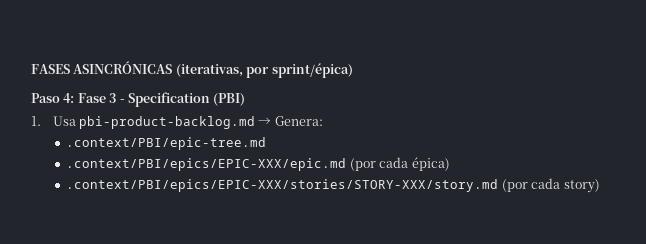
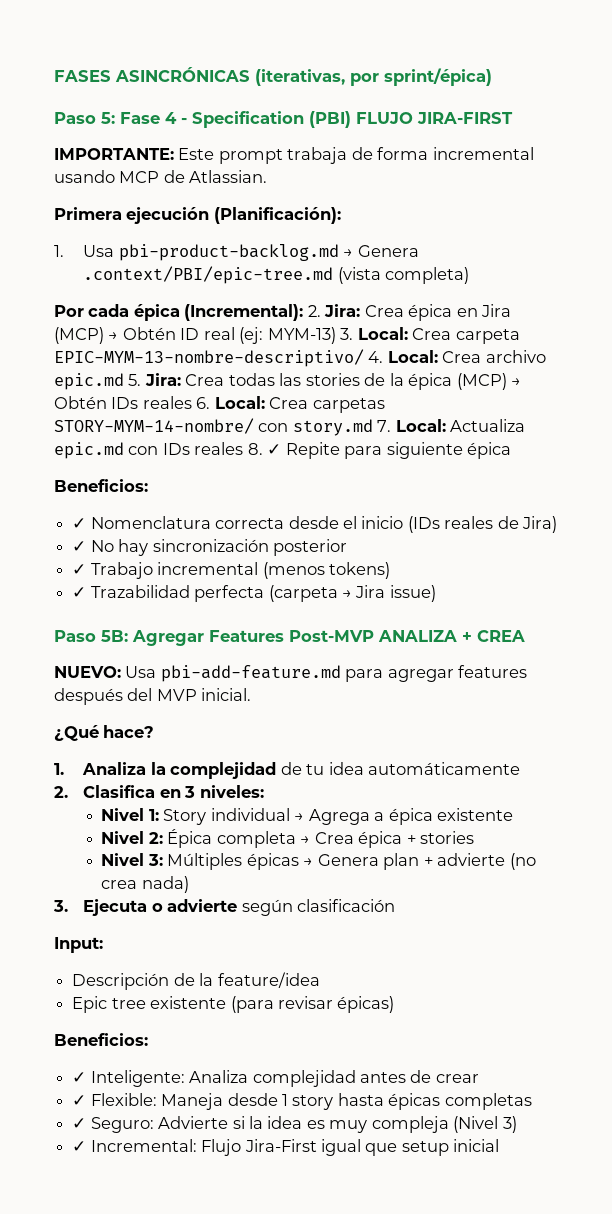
[63,93,117,103] 4: Fase 3 -> [101,112,177,124] 5: Fase 4
[31,116,323,129] [66,137,267,150] [66,157,450,171] [66,178,600,193] // 1. Usa pbi-product-backlog.md → Genera: // .context/PBI/epic-tree.md // .context/PBI/epics/EPIC-XXX/epic.md (por cada épica) // .context/PBI/epics/EPIC-XXX/stories/STORY-XXX/story.md (por cada story) -> [356,112,513,124] [54,147,534,164] [54,170,268,183] [54,207,341,224] [54,244,419,261] [83,266,470,284] [54,304,512,321] [54,327,520,344] [54,349,546,367] [54,373,522,390] [54,396,385,413] [54,418,526,436] [54,442,512,459] [54,479,148,492] [72,516,558,533] [72,539,347,556] [72,562,390,579] [72,585,436,602] [54,630,525,646] [54,665,528,682] [54,688,252,705] [54,725,155,741] [54,762,520,779] [54,785,264,798] [101,808,514,825] [101,829,475,848] [101,853,536,870] [101,876,189,893] [53,899,396,916] [54,937,103,953] [72,972,320,990] [72,996,395,1013] [54,1033,148,1046] [72,1070,479,1087] [72,1093,532,1110] [72,1116,517,1133] [72,1139,500,1156] FLUJO JIRA-FIRST // IMPORTANTE: Este prompt trabaja de forma incremental usando MCP de Atlassian. // Primera ejecución (Planificación): // 1. Usa pbi-product-backlog.md → Genera .context/PBI/epic-tree.md (vista completa) // Por cada épica (Incremental): 2. Jira: Crea épica en Jira (MCP) → Obtén ID real (ej: MYM-13) 3. Local: Crea carpeta EPIC-MYM-13-nombre-descriptivo/ 4. Local: Crea archivo epic.md 5. Jira: Crea todas las stories de la épica (MCP) → Obtén IDs reales 6. Local: Crea carpetas STORY-MYM-14-nombre/ con story.md 7. Local: Actualiza epic.md con IDs reales 8. ✓ Repite para siguiente épica // Beneficios: // ✓ Nomenclatura correcta desde el inicio (IDs reales de Jira) // ✓ No hay sincronización posterior // ✓ Trabajo incremental (menos tokens) // ✓ Trazabilidad perfecta (carpeta → Jira issue) // Paso 5B: Agregar Features Post-MVP ANALIZA + CREA // NUEVO: Usa pbi-add-feature.md para agregar features después del MVP inicial. // ¿Qué hace? // 1. Analiza la complejidad de tu idea automáticamente // 2. Clasifica en 3 niveles: // Nivel 1: Story individual → Agrega a épica existente // Nivel 2: Épica completa → Crea épica + stories // Nivel 3: Múltiples épicas → Genera plan + advierte (no crea nada) // 3. Ejecuta o advierte según clasificación // Input: // Descripción de la feature/idea // Epic tree existente (para revisar épicas) // Beneficios: // ✓ Inteligente: Analiza complejidad antes de crear // ✓ Flexible: Maneja desde 1 story hasta épicas completas // ✓ Seguro: Advierte si la idea es muy compleja (Nivel 3) // ✓ Incremental: Flujo Jira-First igual que setup inicial

